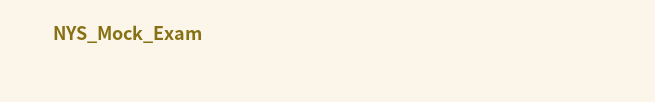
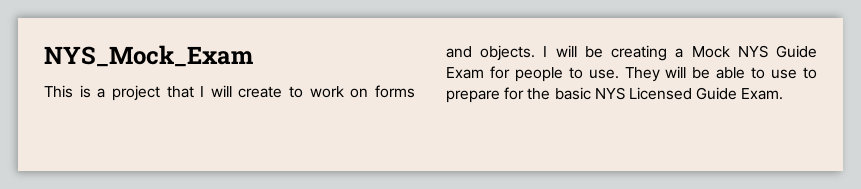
(202, 34) none -> [44,85,415,101] [446,45,817,61] [446,66,818,82] [446,87,784,103] // This is a project that I will create to work on forms and objects. I will be creating a Mock NYS Guide Exam for people to use. They will be able to use to prepare for the basic NYS Licensed Guide Exam.

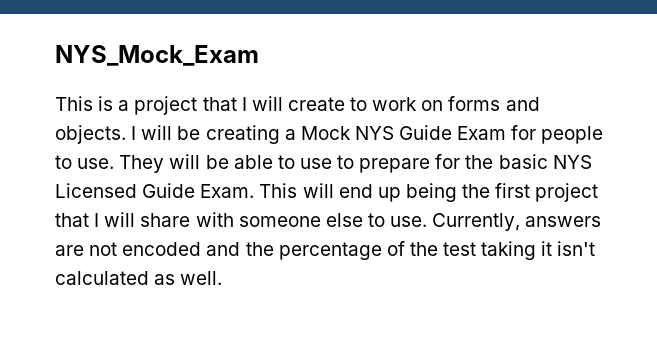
(784, 94) none -> [259,183,599,202] [55,212,602,231] [55,241,596,260] [55,271,223,285] This will end up being the first project that I will share with someone else to use. Currently, answers are not encoded and the percentage of the test taking it isn't calculated as well.

